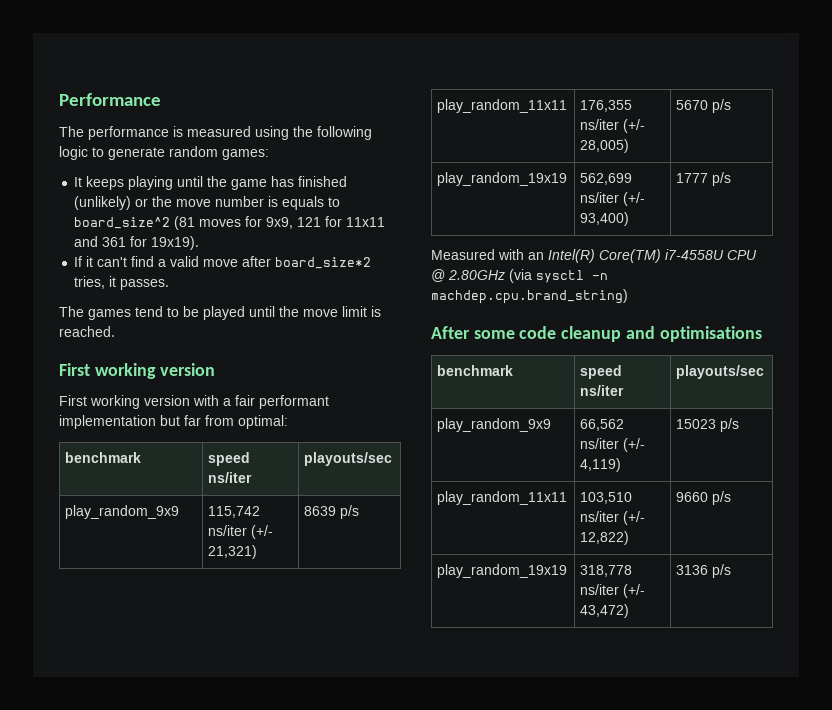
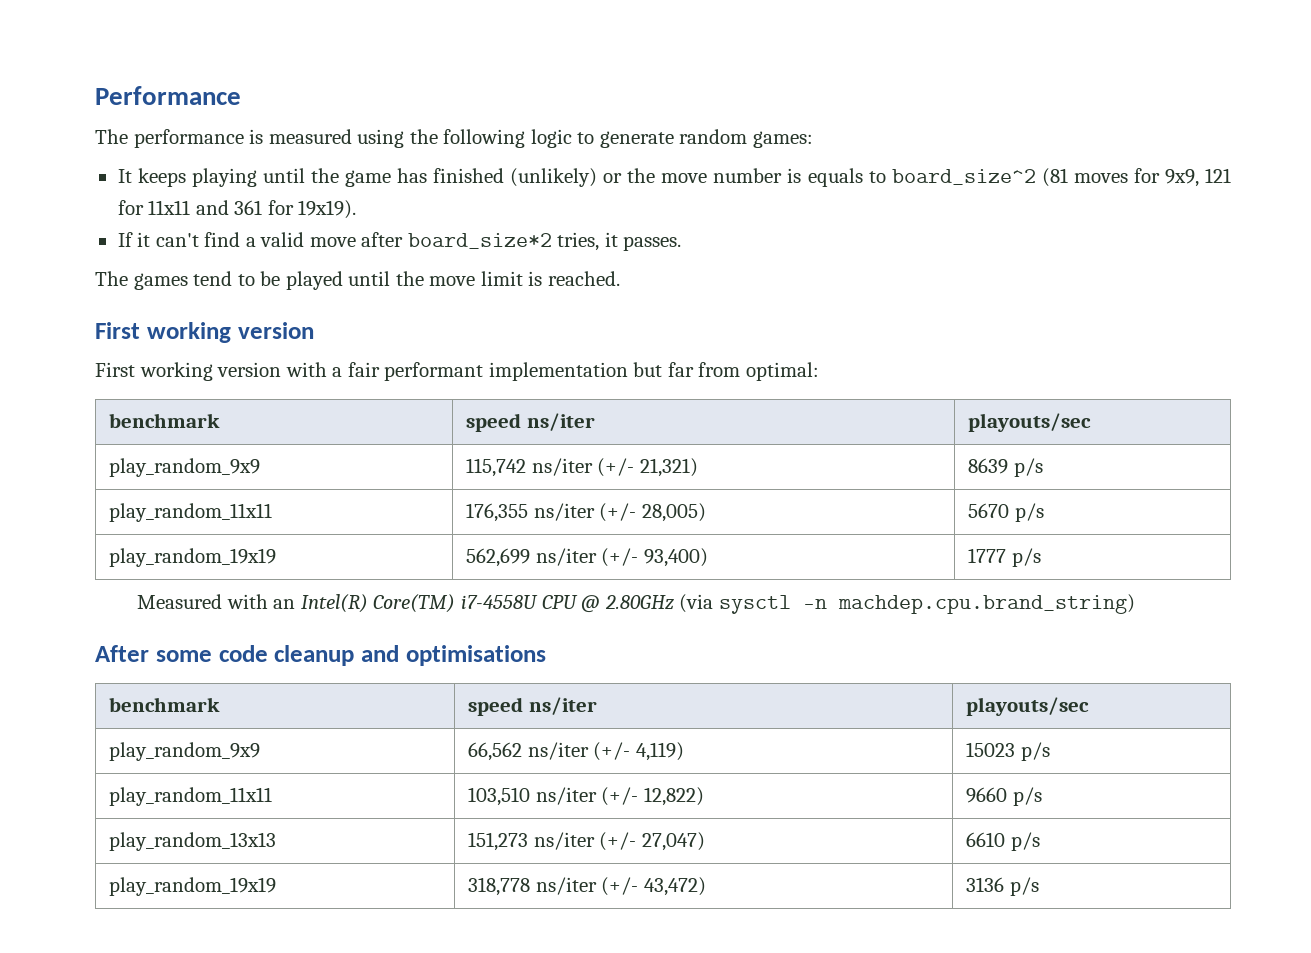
(732, 498) none -> [109,832,277,851] [468,832,705,851] [966,832,1040,851] // play_random_13x13 | 151,273 ns/iter (+/- 27,047) | 6610 p/s

